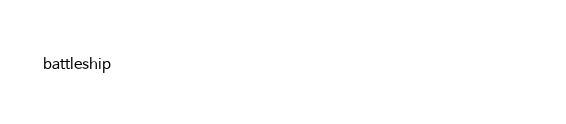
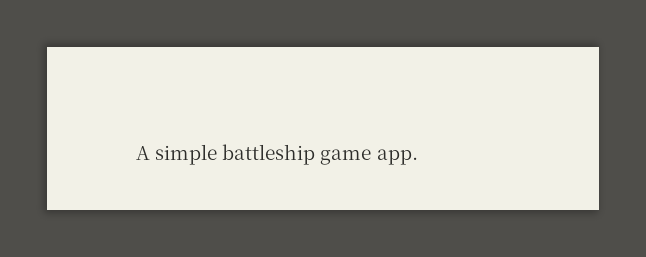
[43,57,111,73] battleship -> [136,144,418,165] A simple battleship game app.

